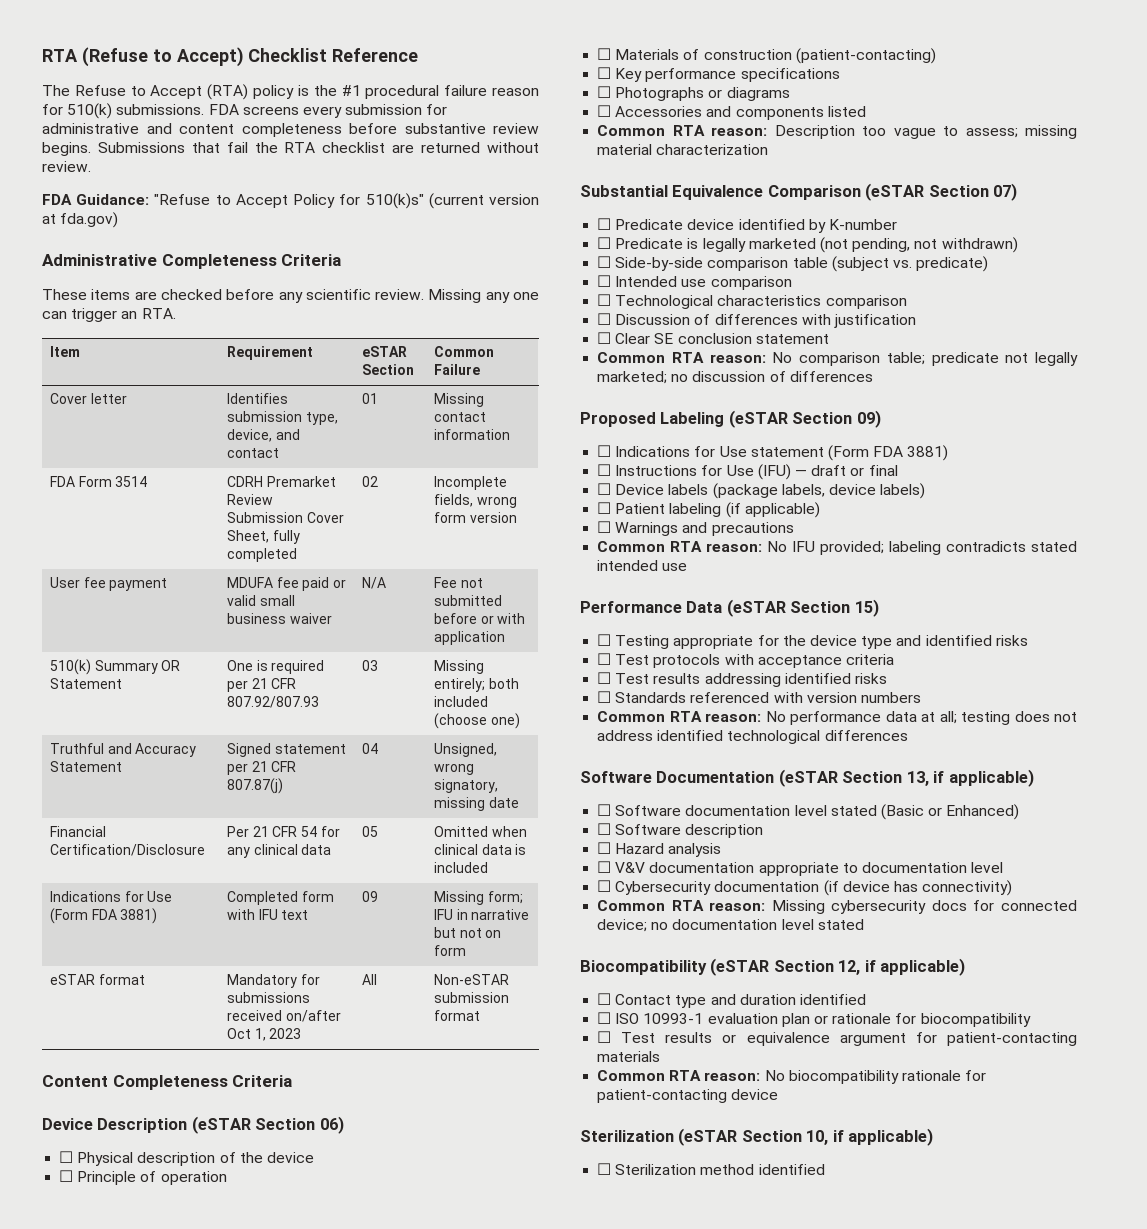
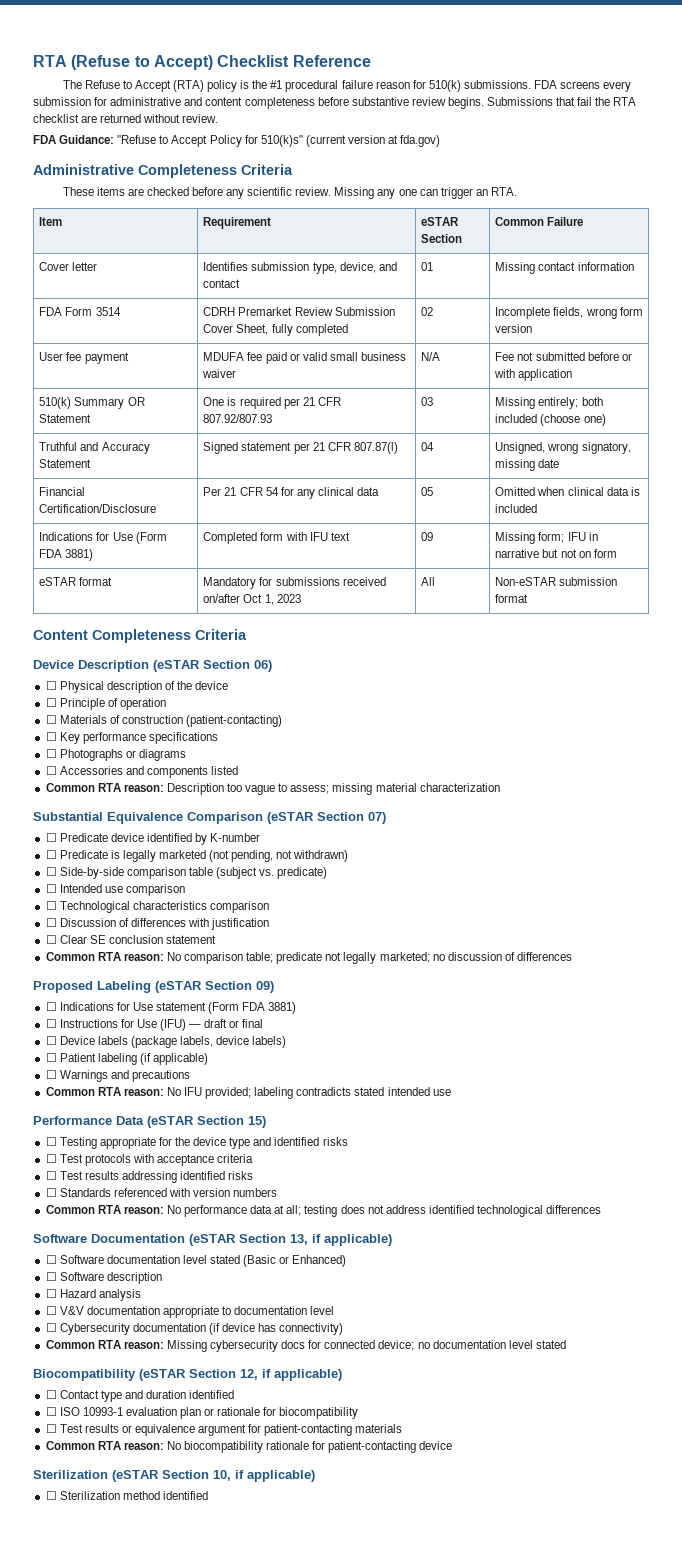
[226,778,283,794] 807.87(j) -> [353,442,398,454] 807.87(l)

